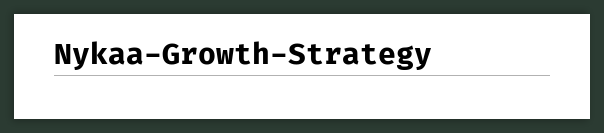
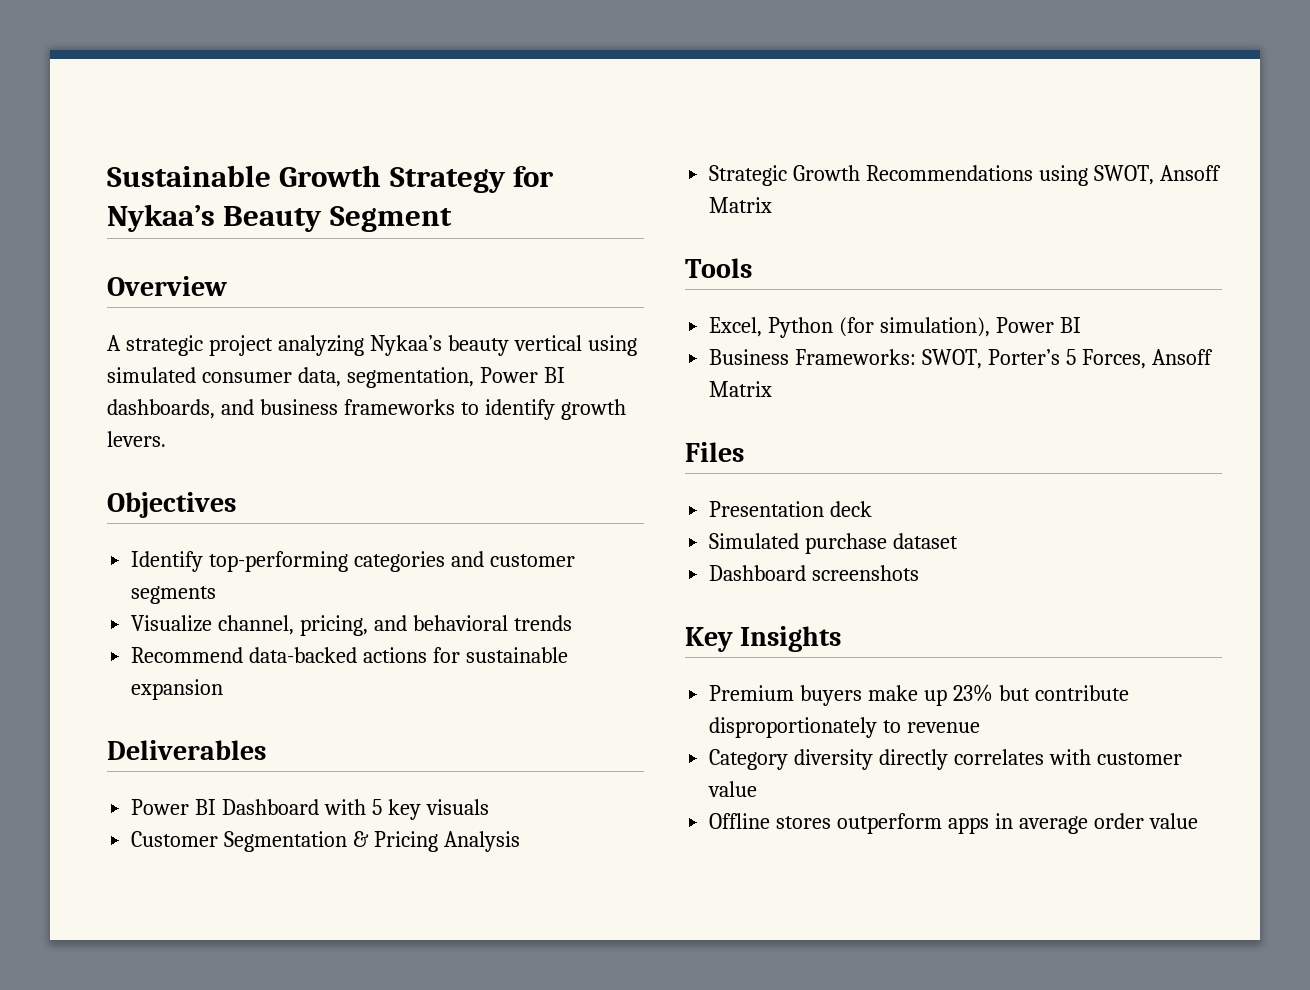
[54,41,432,70] Nykaa-Growth-Strategy -> [107,165,555,193] [107,204,452,232] [107,276,227,296] [107,335,637,356] [107,367,565,388] [107,399,626,420] [107,431,166,447] [107,492,236,518] [131,551,575,572] [131,586,217,604] [131,615,572,636] [131,647,568,663] [131,679,224,700] [107,740,266,760] [131,799,489,820] [131,831,520,852] [709,165,1221,186] [709,197,773,213] [685,258,752,278] [709,317,1081,338] [709,349,1213,369] [709,381,773,397] [685,442,744,462] [709,501,873,517] [709,533,959,554] [709,565,920,581] [685,626,842,652] [709,684,1129,706] [709,717,981,738] [709,749,1182,770] [708,781,758,797] [709,813,1198,834] Sustainable Growth Strategy for Nykaa’s Beauty Segment // Overview // A strategic project analyzing Nykaa’s beauty vertical using simulated consumer data, segmentation, Power BI dashboards, and business frameworks to identify growth levers. // Objectives // Identify top-performing categories and customer segments // Visualize channel, pricing, and behavioral trends // Recommend data-backed actions for sustainable expansion // Deliverables // Power BI Dashboard with 5 key visuals // Customer Segmentation & Pricing Analysis // Strategic Growth Recommendations using SWOT, Ansoff Matrix // Tools // Excel, Python (for simulation), Power BI // Business Frameworks: SWOT, Porter’s 5 Forces, Ansoff Matrix // Files // Presentation deck // Simulated purchase dataset // Dashboard screenshots // Key Insights // Premium buyers make up 23% but contribute disproportionately to revenue // Category diversity directly correlates with customer value // Offline stores outperform apps in average order value

